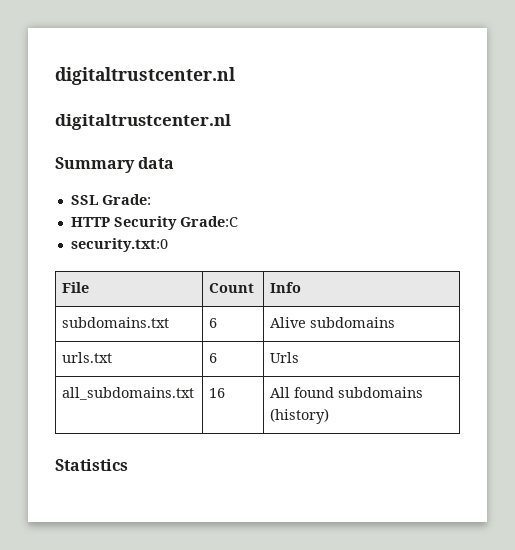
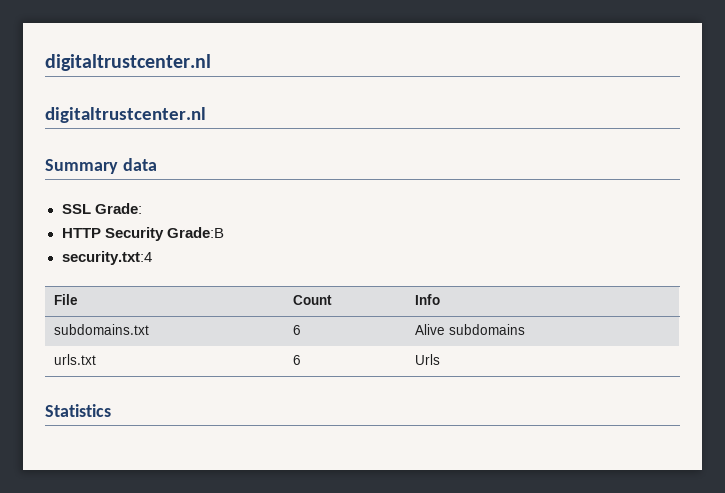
[179,216,238,227] [70,238,168,252] Grade:C // security.txt:0 -> [166,227,224,238] [61,251,152,265] Grade:B // security.txt:4
[62,387,195,400] [209,388,226,398] [270,387,424,398] [270,408,330,424] // all_subdomains.txt | 16 | All found subdomains (history) -> (440, 359) none

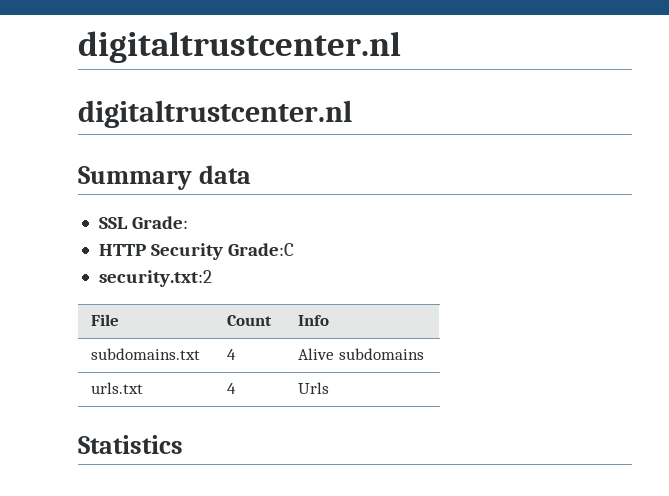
[166,227,224,238] [61,251,152,265] Grade:B // security.txt:4 -> [228,243,295,256] [98,270,212,287] Grade:C // security.txt:2
[292,325,301,335] 6 -> [227,349,237,360] 4
[292,355,301,365] 6 -> [227,383,237,394] 4

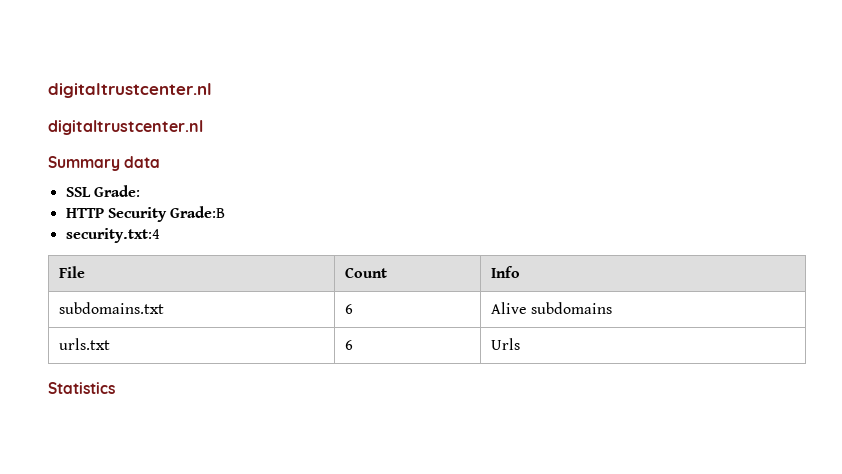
[228,243,295,256] [98,270,212,287] Grade:C // security.txt:2 -> [170,206,226,218] [65,228,160,243] Grade:B // security.txt:4
[227,349,237,360] 4 -> [344,304,353,314] 6
[227,383,237,394] 4 -> [344,340,353,350] 6

